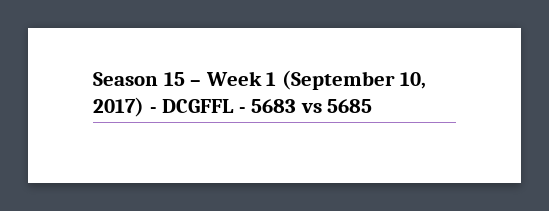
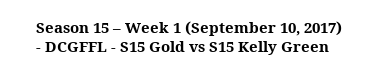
[251,99,373,113] 5683 vs 5685 -> [120,41,330,55] S15 Gold vs S15 Kelly Green

